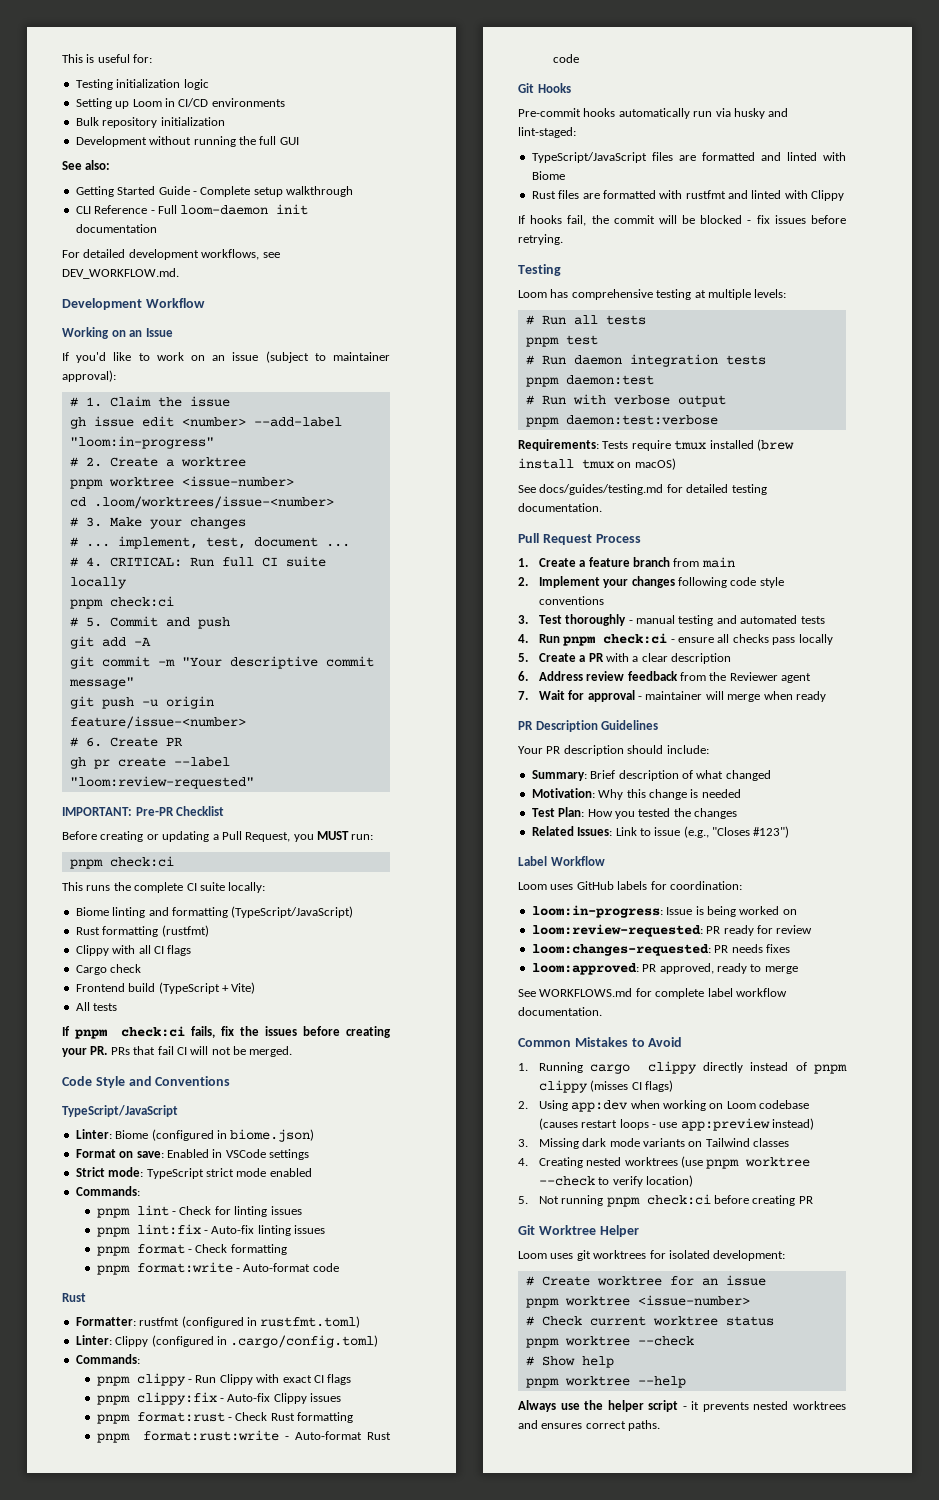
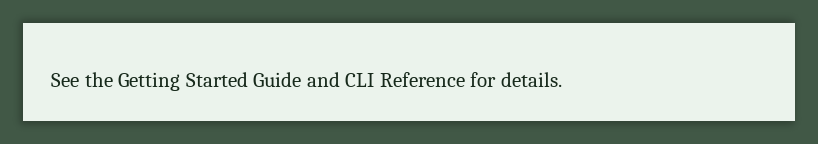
[62,54,153,63] [75,79,209,90] [75,98,285,109] [75,117,225,128] [75,136,299,147] [62,160,111,170] [75,186,353,197] [75,204,309,215] [75,224,157,233] [62,249,280,260] [62,268,179,279] [62,298,205,310] [62,327,173,339] [62,351,390,363] [62,370,116,382] [69,396,230,407] [69,416,342,429] [69,436,214,449] [69,457,246,467] [69,476,294,489] [69,496,334,509] [69,517,246,529] [69,536,350,549] [69,556,326,567] [69,577,127,589] [69,596,174,609] [69,616,230,629] [69,636,151,649] [69,656,374,669] [68,677,134,689] [69,696,214,709] [69,716,246,729] [69,737,183,747] [69,757,230,769] [69,776,254,789] [62,806,225,816] [62,831,374,842] [69,856,174,869] [62,882,266,893] [75,906,354,918] [75,925,209,937] [75,945,192,956] [75,964,142,975] [75,982,256,994] [75,1002,118,1011] [62,1026,392,1039] [62,1046,293,1057] [62,1076,231,1088] [62,1105,178,1117] [75,1129,315,1142] [75,1149,309,1160] [75,1167,312,1179] [75,1186,140,1196] [96,1205,302,1218] [96,1224,326,1237] [96,1244,287,1256] [96,1262,339,1275] [62,1293,86,1302] [75,1316,361,1328] [75,1335,379,1348] [75,1354,140,1364] [96,1373,352,1386] [96,1392,342,1405] [96,1412,354,1424] [96,1430,391,1443] [552,54,579,63] [518,83,571,93] [518,108,789,119] [518,127,576,138] [531,152,846,163] [531,171,565,180] [531,190,845,201] [518,215,846,226] [518,234,563,245] [518,264,561,276] [518,289,787,300] [525,315,646,325] [525,335,598,347] [525,354,766,367] [525,375,654,387] [525,394,726,407] [525,415,718,427] [518,439,794,451] [518,458,676,470] [518,484,767,495] [518,503,602,512] [518,533,641,545] [518,557,735,568] [518,576,784,588] [538,596,604,605] [518,614,825,626] [518,633,833,646] [518,653,732,664] [518,671,812,683] [518,690,826,702] [518,720,659,732] [518,745,709,756] [531,770,771,781] [531,788,741,800] [531,807,737,819] [531,826,790,838] [518,856,605,866] [518,881,742,890] [531,905,797,918] [531,924,813,937] [531,944,790,956] [531,963,798,975] [518,988,787,999] [518,1007,602,1016] [518,1037,683,1047] [518,1061,847,1074] [538,1080,673,1093] [518,1100,810,1112] [538,1118,815,1131] [518,1138,790,1149] [518,1156,811,1169] [538,1175,693,1187] [518,1194,813,1207] [518,1225,639,1237] [518,1250,786,1261] [525,1275,766,1286] [525,1295,750,1308] [525,1316,774,1326] [525,1336,694,1348] [525,1356,614,1368] [525,1376,686,1388] [518,1400,846,1412] [518,1420,661,1431] This is useful for: // Testing initialization logic // Setting up Loom in CI/CD environments // Bulk repository initialization // Development without running the full GUI // See also: // Getting Started Guide - Complete setup walkthrough // CLI Reference - Full loom-daemon init documentation // For detailed development workflows, see DEV_WORKFLOW.md. // Development Workflow // Working on an Issue // If you'd like to work on an issue (subject to maintainer approval): // # 1. Claim the issue // gh issue edit <number> --add-label "loom:in-progress" // # 2. Create a worktree // pnpm worktree <issue-number> // cd .loom/worktrees/issue-<number> // # 3. Make your changes // # ... implement, test, document ... // # 4. CRITICAL: Run full CI suite locally // pnpm check:ci // # 5. Commit and push // git add -A // git commit -m "Your descriptive commit message" // git push -u origin feature/issue-<number> // # 6. Create PR // gh pr create --label "loom:review-requested" // IMPORTANT: Pre-PR Checklist // Before creating or updating a Pull Request, you MUST run: // pnpm check:ci // This runs the complete CI suite locally: // Biome linting and formatting (TypeScript/JavaScript) // Rust formatting (rustfmt) // Clippy with all CI flags // Cargo check // Frontend build (TypeScript + Vite) // All tests // If pnpm check:ci fails, fix the issues before creating your PR. PRs that fail CI will not be merged. // Code Style and Conventions // TypeScript/JavaScript // Linter: Biome (configured in biome.json) // Format on save: Enabled in VSCode settings // Strict mode: TypeScript strict mode enabled // Commands: // pnpm lint - Check for linting issues // pnpm lint:fix - Auto-fix linting issues // pnpm format - Check formatting // pnpm format:write - Auto-format code // Rust // Formatter: rustfmt (configured in rustfmt.toml) // Linter: Clippy (configured in .cargo/config.toml) // Commands: // pnpm clippy - Run Clippy with exact CI flags // pnpm clippy:fix - Auto-fix Clippy issues // pnpm format:rust - Check Rust formatting // pnpm format:rust:write - Auto-format Rust code // Git Hooks // Pre-commit hooks automatically run via husky and lint-staged: // TypeScript/JavaScript files are formatted and linted with Biome // Rust files are formatted with rustfmt and linted with Clippy // If hooks fail, the commit will be blocked - fix issues before retrying. // Testing // Loom has comprehensive testing at multiple levels: // # Run all tests // pnpm test // # Run daemon integration tests // pnpm daemon:test // # Run with verbose output // pnpm daemon:test:verbose // Requirements: Tests require tmux installed (brew install tmux on macOS) // See docs/guides/testing.md for detailed testing documentation. // Pull Request Process // 1. Create a feature branch from main // 2. Implement your changes following code style conventions // 3. Test thoroughly - manual testing and automated tests // 4. Run pnpm check:ci - ensure all checks pass locally // 5. Create a PR with a clear description // 6. Address review feedback from the Reviewer agent // 7. Wait for approval - maintainer will merge when ready // PR Description Guidelines // Your PR description should include: // Summary: Brief description of what changed // Motivation: Why this change is needed // Test Plan: How you tested the changes // Related Issues: Link to issue (e.g., "Closes #123") // Label Workflow // Loom uses GitHub labels for coordination: // loom:in-progress: Issue is being worked on // loom:review-requested: PR ready for review // loom:changes-requested: PR needs fixes // loom:approved: PR approved, ready to merge // See WORKFLOWS.md for complete label workflow documentation. // Common Mistakes to Avoid // 1. Running cargo clippy directly instead of pnpm clippy (misses CI flags) // 2. Using app:dev when working on Loom codebase (causes restart loops - use app:preview instead) // 3. Missing dark mode variants on Tailwind classes // 4. Creating nested worktrees (use pnpm worktree --check to verify location) // 5. Not running pnpm check:ci before creating PR // Git Worktree Helper // Loom uses git worktrees for isolated development: // # Create worktree for an issue // pnpm worktree <issue-number> // # Check current worktree status // pnpm worktree --check // # Show help // pnpm worktree --help // Always use the helper script - it prevents nested worktrees and ensures correct paths. -> [51,72,562,91] See the Getting Started Guide and CLI Reference for details.

